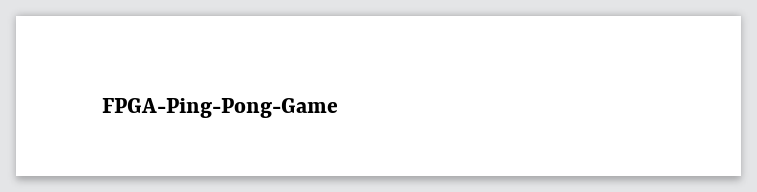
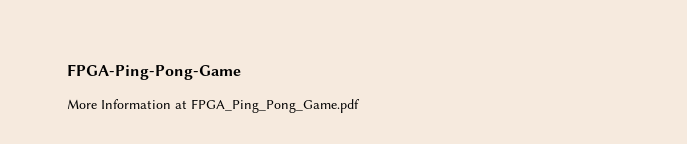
(338, 108) none -> [67,99,360,113] // More Information at FPGA_Ping_Pong_Game.pdf

